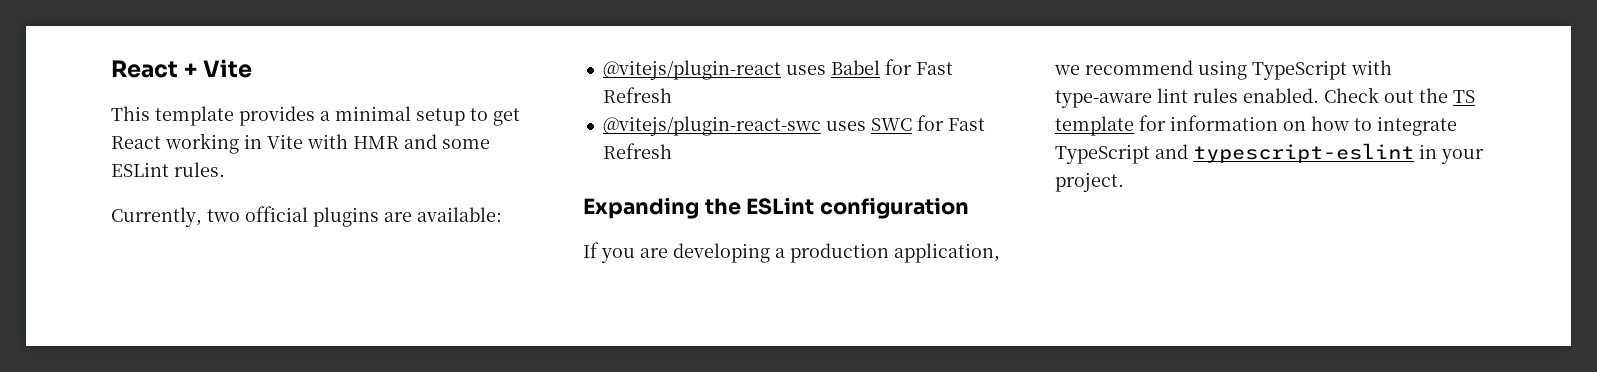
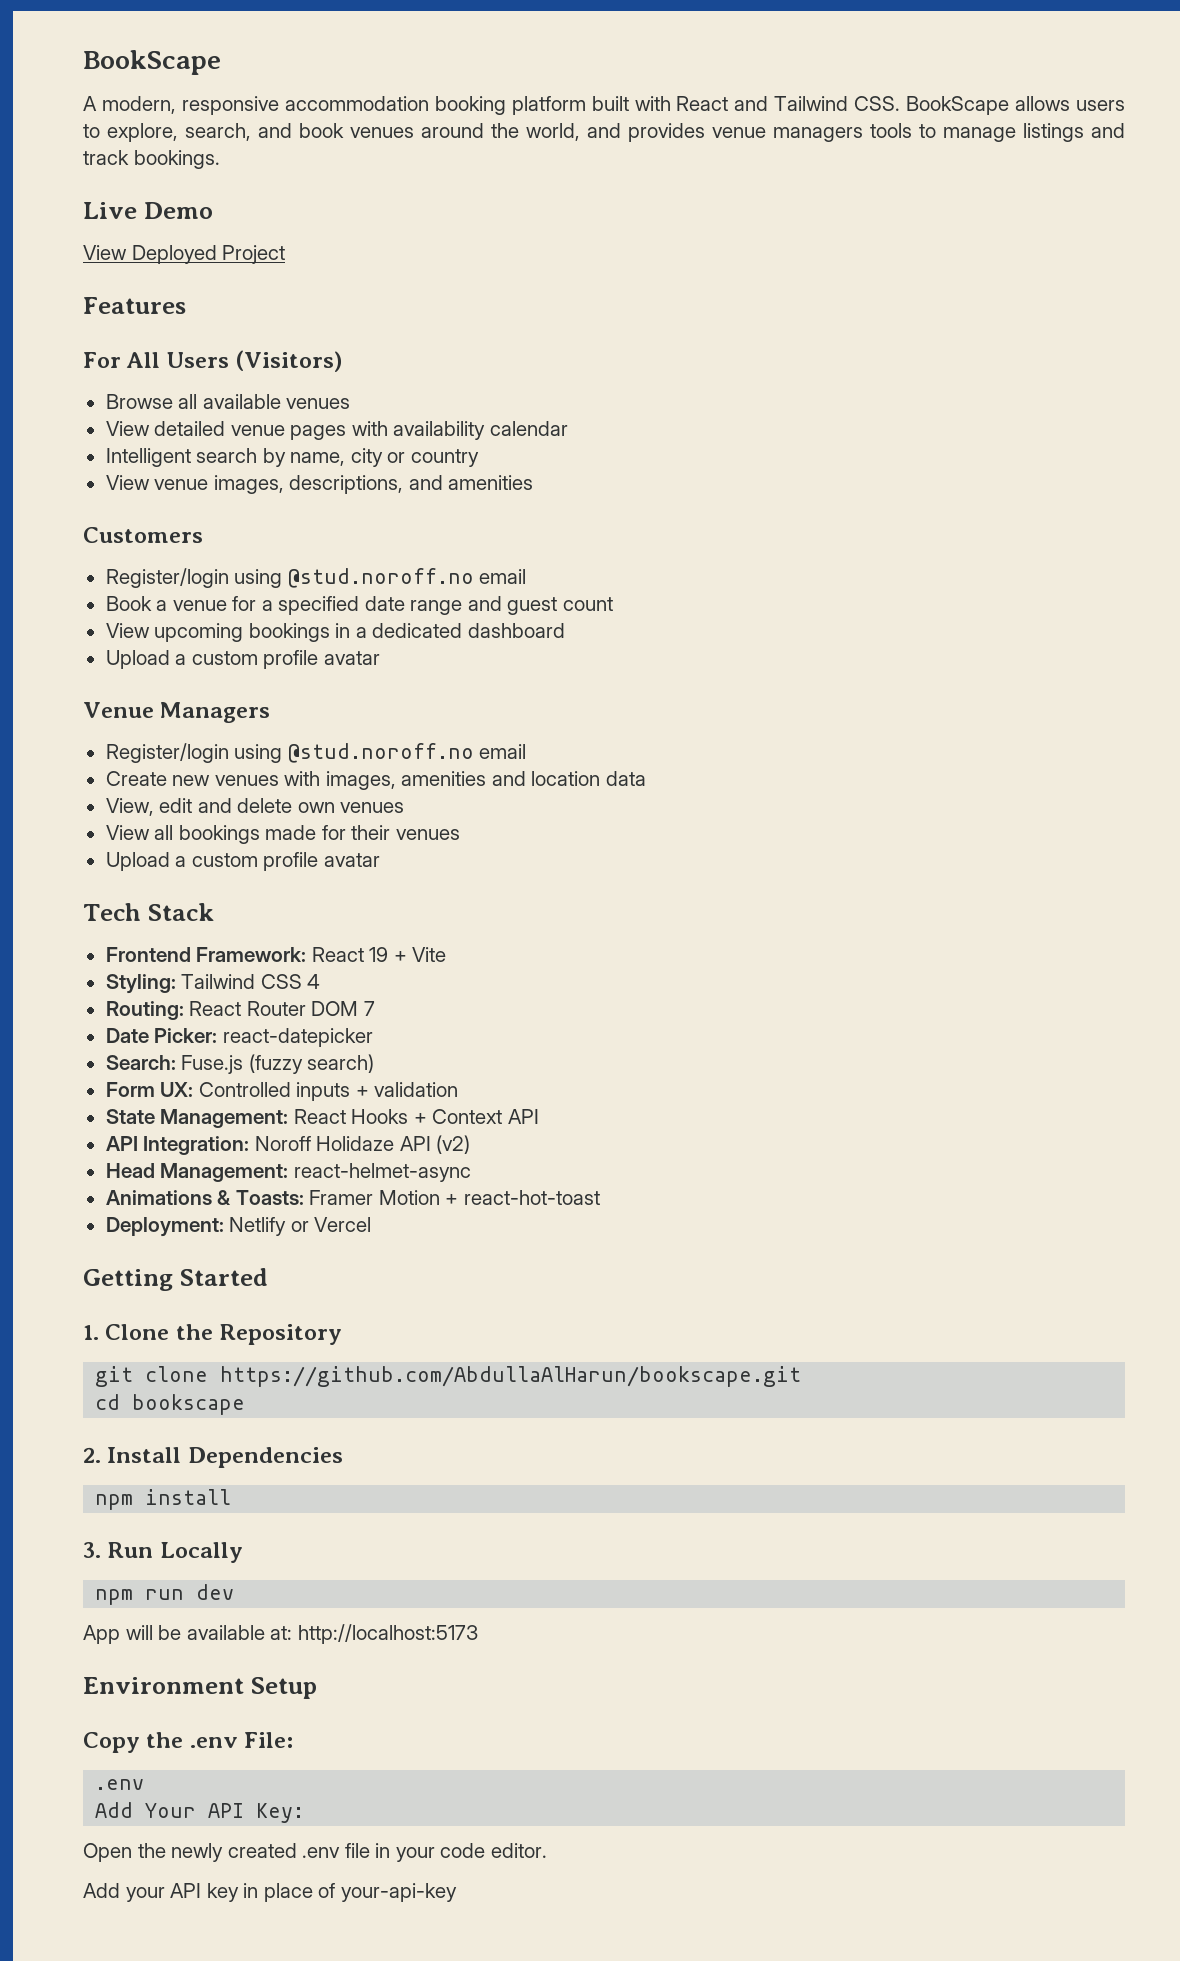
[111,59,253,78] [111,106,520,126] [111,133,490,154] [111,162,225,177] [111,206,502,227] [602,59,953,80] [602,87,672,103] [602,115,985,136] [602,143,672,159] [583,197,970,219] [583,242,1000,263] [1054,60,1392,80] [1055,87,1475,108] [1055,115,1457,136] [1055,143,1484,164] [1055,172,1124,192] React + Vite // This template provides a minimal setup to get React working in Vite with HMR and some ESLint rules. // Currently, two official plugins are available: // @vitejs/plugin-react uses Babel for Fast Refresh // @vitejs/plugin-react-swc uses SWC for Fast Refresh // Expanding the ESLint configuration // If you are developing a production application, we recommend using TypeScript with type-aware lint rules enabled. Check out the TS template for information on how to integrate TypeScript and typescript-eslint in your project. -> [83,50,221,75] [83,96,1126,115] [83,123,1125,142] [83,150,220,169] [83,202,213,219] [83,245,286,264] [83,297,186,314] [83,350,343,372] [105,394,351,409] [105,421,568,440] [105,448,479,467] [105,475,534,494] [83,527,203,543] [105,568,527,588] [105,596,613,615] [105,623,565,642] [105,650,380,669] [83,702,271,723] [105,743,527,763] [105,771,646,790] [105,798,405,816] [105,825,460,844] [105,852,380,871] [83,903,214,921] [105,947,447,962] [105,974,321,994] [105,1001,375,1020] [105,1028,373,1047] [105,1054,375,1074] [105,1082,459,1101] [105,1109,539,1128] [105,1135,471,1155] [105,1163,471,1182] [105,1190,600,1205] [105,1217,372,1237] [83,1268,268,1291] [83,1324,343,1345] [95,1366,802,1387] [95,1394,246,1415] [83,1447,343,1468] [95,1489,232,1510] [83,1542,243,1563] [95,1584,235,1605] [83,1624,478,1644] [83,1677,317,1699] [83,1732,294,1753] [95,1779,145,1790] [95,1802,305,1823] [83,1843,547,1862] [83,1883,457,1902] BookScape // A modern, responsive accommodation booking platform built with React and Tailwind CSS. BookScape allows users to explore, search, and book venues around the world, and provides venue managers tools to manage listings and track bookings. // Live Demo // View Deployed Project // Features // For All Users (Visitors) // Browse all available venues // View detailed venue pages with availability calendar // Intelligent search by name, city or country // View venue images, descriptions, and amenities // Customers // Register/login using @stud.noroff.no email // Book a venue for a specified date range and guest count // View upcoming bookings in a dedicated dashboard // Upload a custom profile avatar // Venue Managers // Register/login using @stud.noroff.no email // Create new venues with images, amenities and location data // View, edit and delete own venues // View all bookings made for their venues // Upload a custom profile avatar // Tech Stack // Frontend Framework: React 19 + Vite // Styling: Tailwind CSS 4 // Routing: React Router DOM 7 // Date Picker: react-datepicker // Search: Fuse.js (fuzzy search) // Form UX: Controlled inputs + validation // State Management: React Hooks + Context API // API Integration: Noroff Holidaze API (v2) // Head Management: react-helmet-async // Animations & Toasts: Framer Motion + react-hot-toast // Deployment: Netlify or Vercel // Getting Started // 1. Clone the Repository // git clone https://github.com/AbdullaAlHarun/bookscape.git // cd bookscape // 2. Install Dependencies // npm install // 3. Run Locally // npm run dev // App will be available at: http://localhost:5173 // Environment Setup // Copy the .env File: // .env // Add Your API Key: // Open the newly created .env file in your code editor. // Add your API key in place of your-api-key

